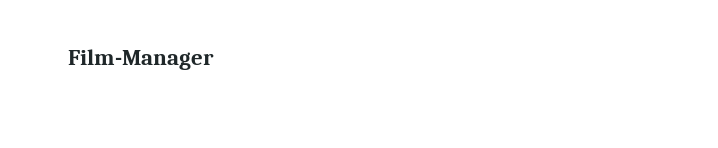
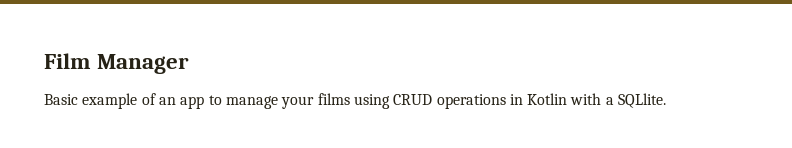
[68,49,214,70] Film-Manager -> [44,53,190,74] [44,93,667,109] Film Manager // Basic example of an app to manage your films using CRUD operations in Kotlin with a SQLlite.

